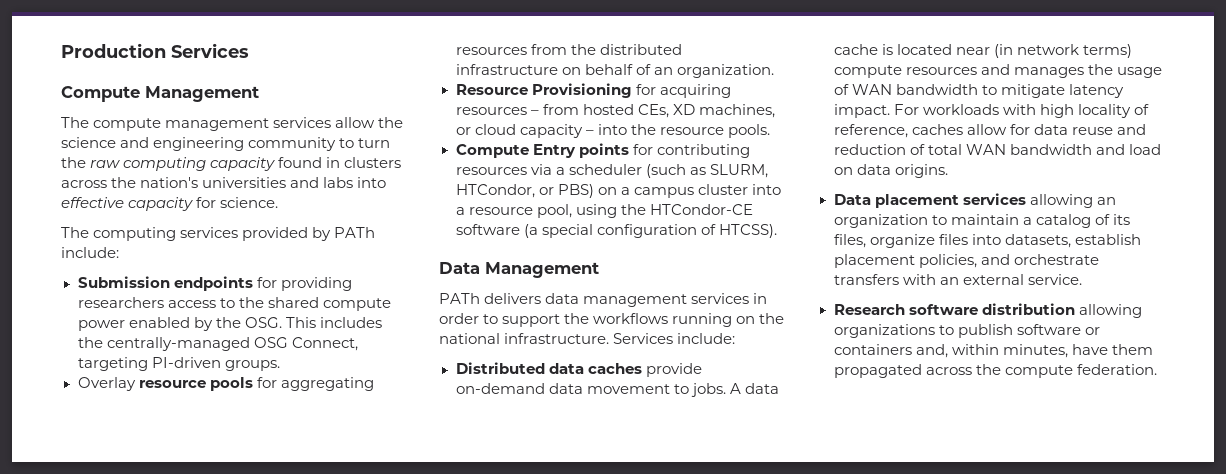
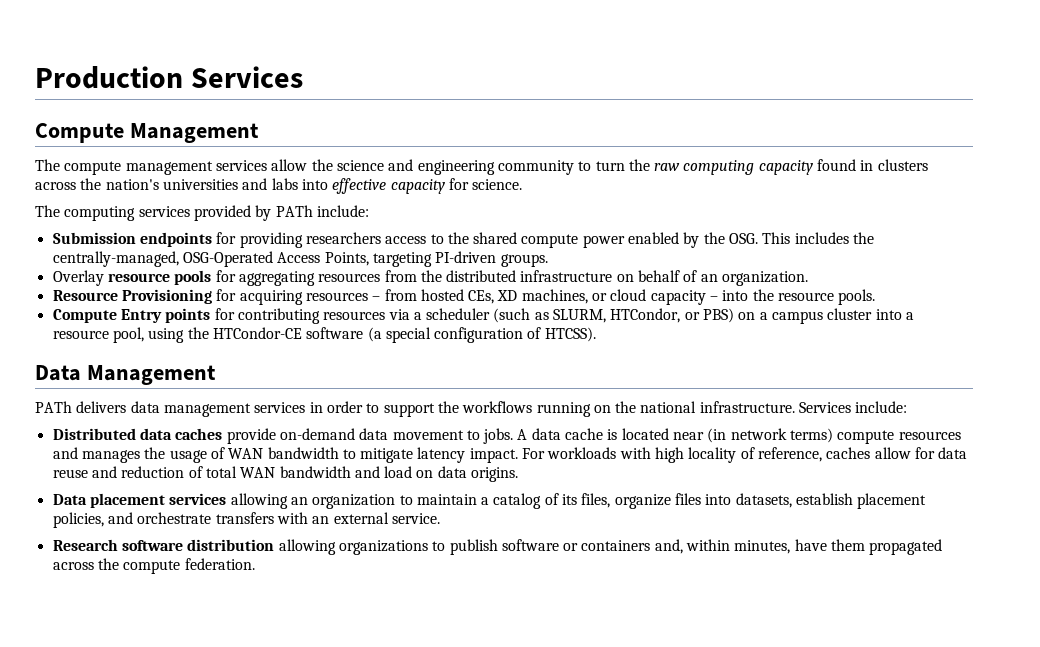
[106,337,358,351] centrally-managed OSG Connect, -> [52,251,369,267] centrally-managed, OSG-Operated Access Points,

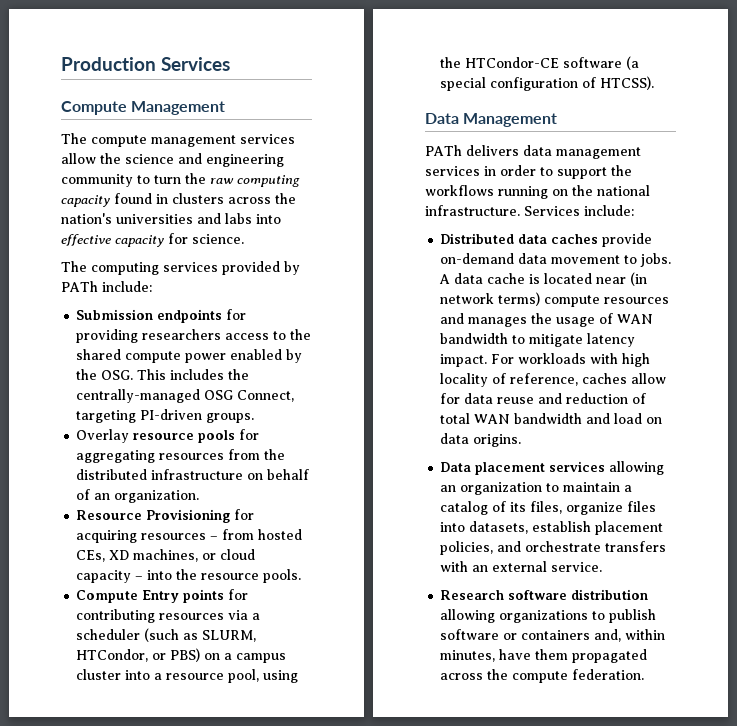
[52,251,369,267] centrally-managed, OSG-Operated Access Points, -> [76,389,295,403] centrally-managed OSG Connect,

